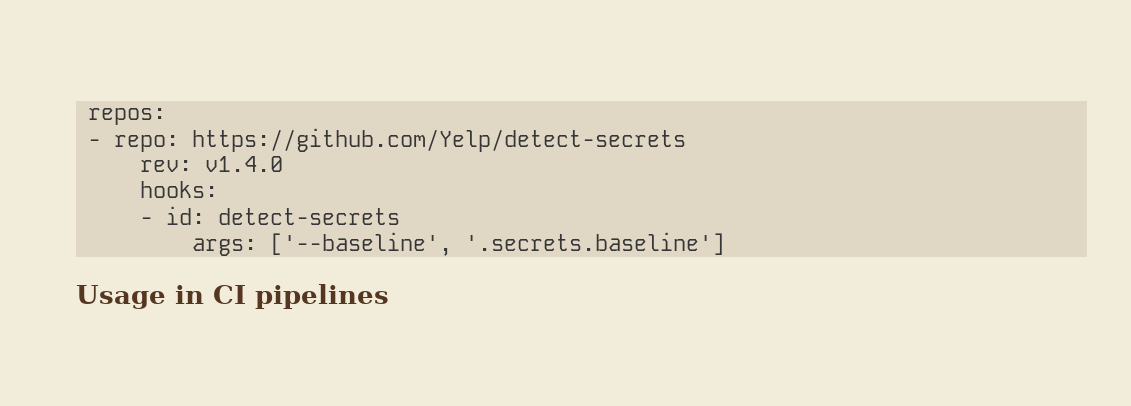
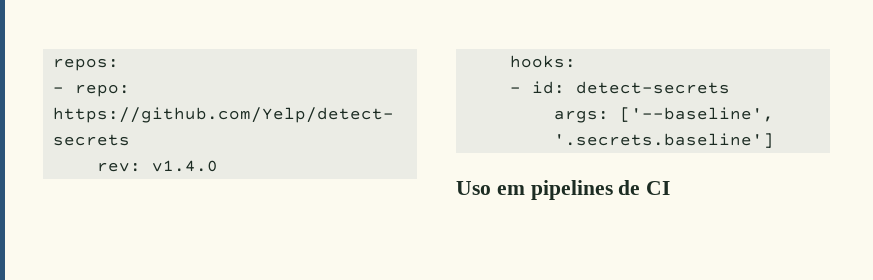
[76,284,389,309] Usage in CI pipelines -> [456,180,671,200] Uso em pipelines de CI

